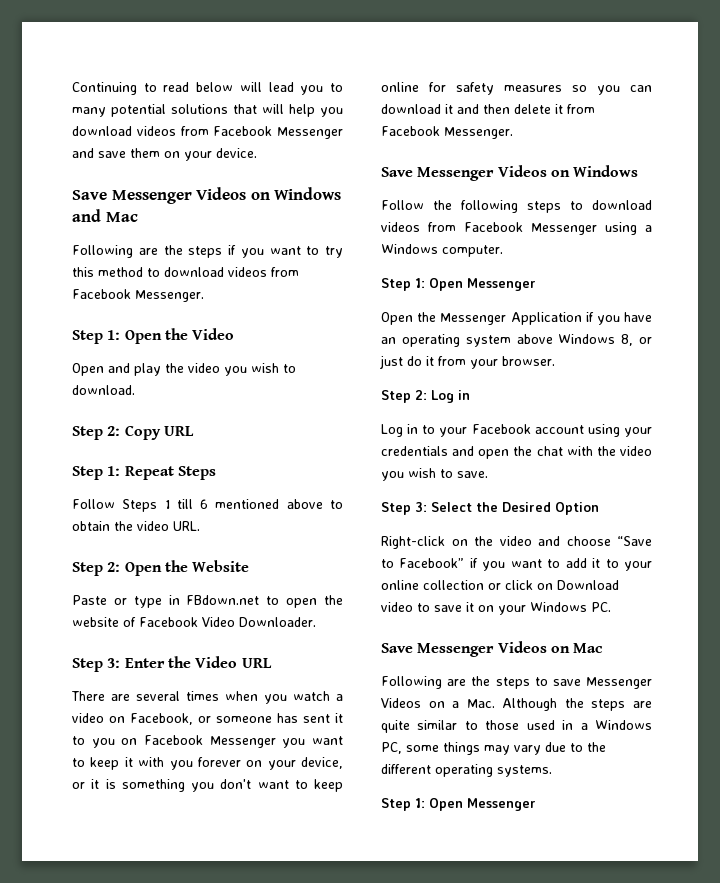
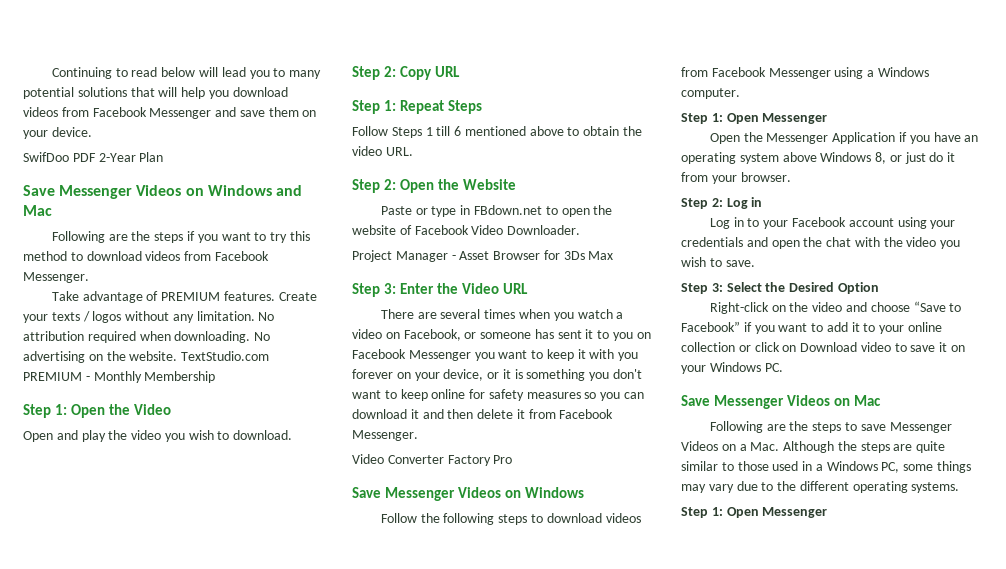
(257, 153) none -> [23,152,164,162] // SwifDoo PDF 2-Year Plan
(204, 296) none -> [51,291,317,303] [23,311,275,323] [23,331,271,343] [23,351,270,363] [23,371,216,383] // Take advantage of PREMIUM features. Create your texts / logos without any limitation. No attribution required when downloading. No advertising on the website. TextStudio.com PREMIUM - Monthly Membership
(316, 622) none -> [352,250,614,262] // Project Manager - Asset Browser for 3Ds Max
(513, 133) none -> [352,454,513,466] // Video Converter Factory Pro

